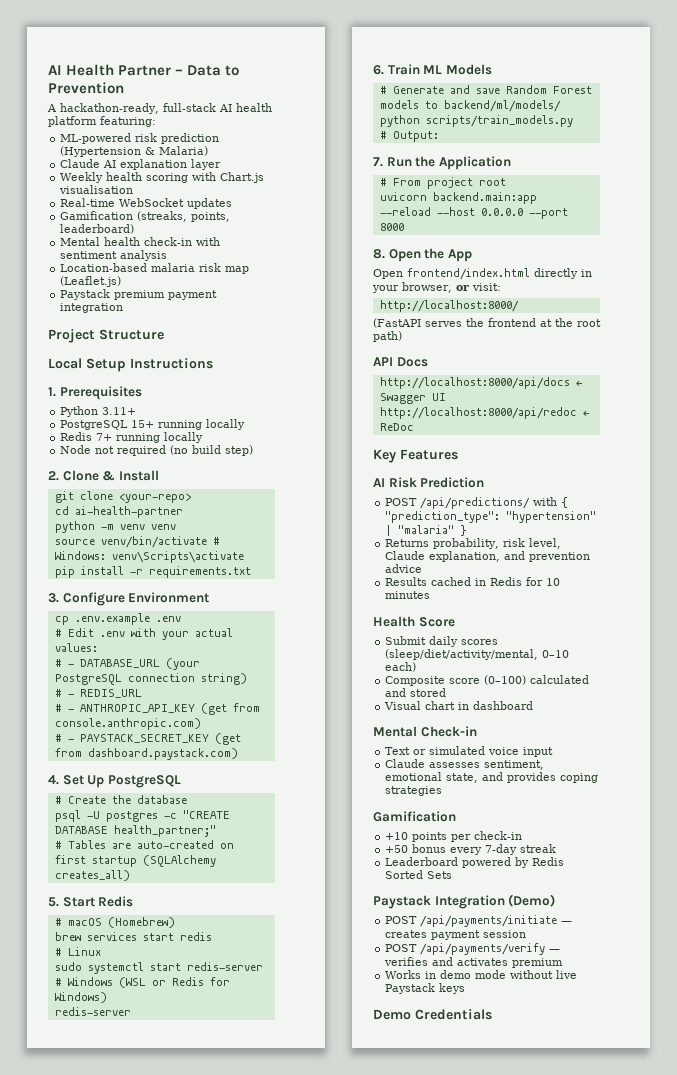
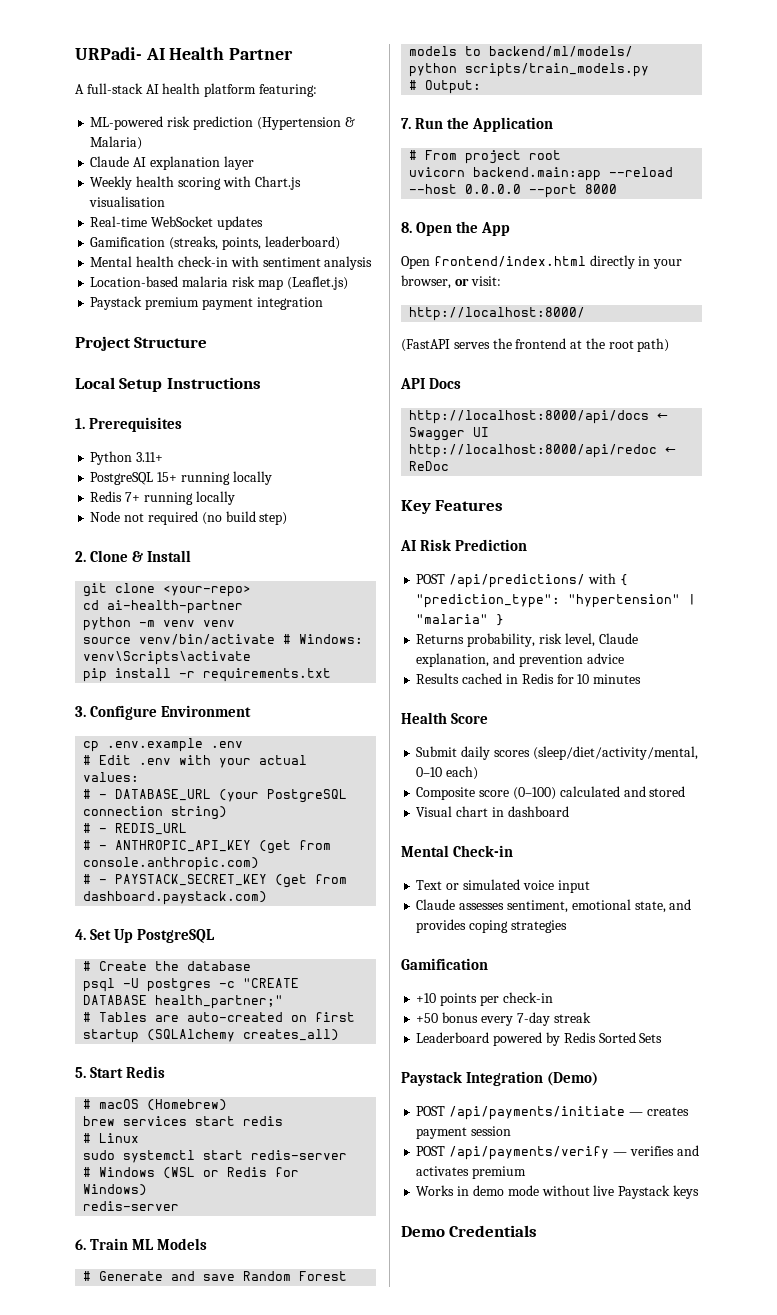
(48, 70) none -> [75,47,142,60] URPadi-
[175,65,240,76] [48,82,124,94] – Data to Prevention -> (294, 54) none
[60,103,159,114] hackathon-ready, -> (84, 89) none

